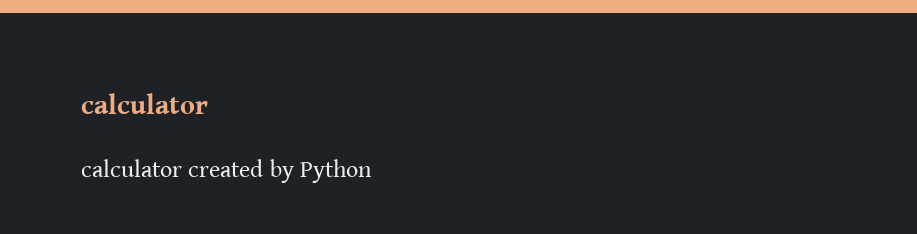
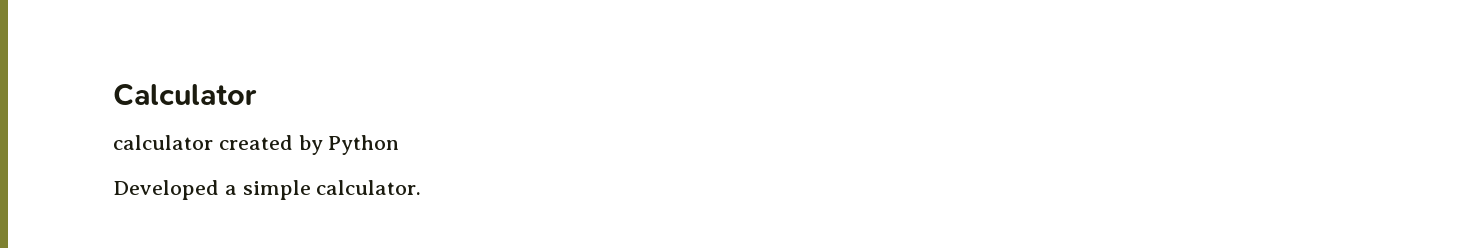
[81,93,208,114] calculator -> [113,83,257,106] Calculator
(373, 171) none -> [113,180,422,200] // Developed a simple calculator.

